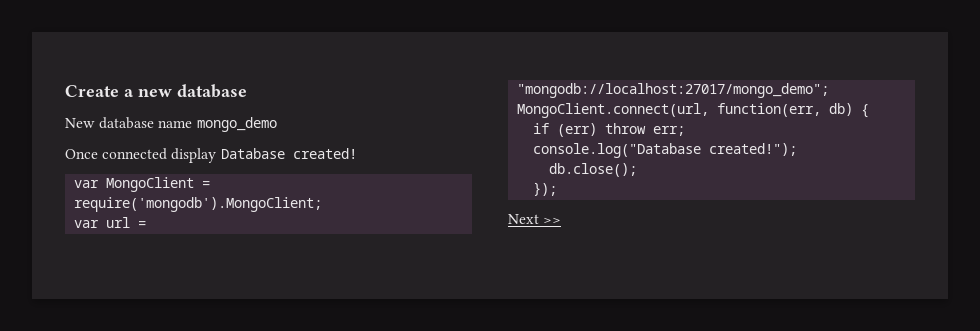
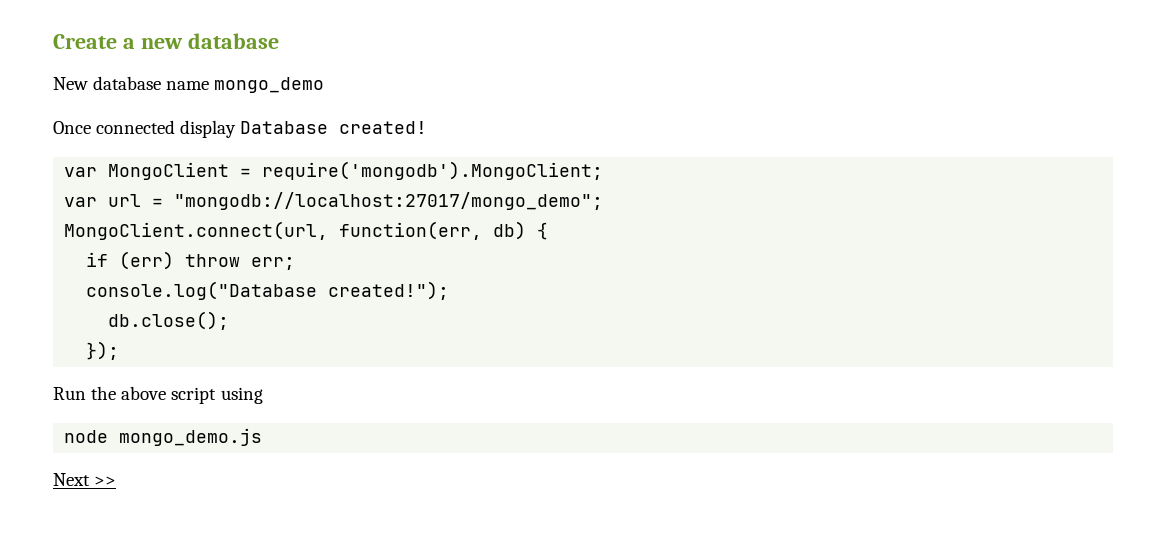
(558, 189) none -> [53,386,263,404] [64,428,263,446] // Run the above script using // node mongo_demo.js

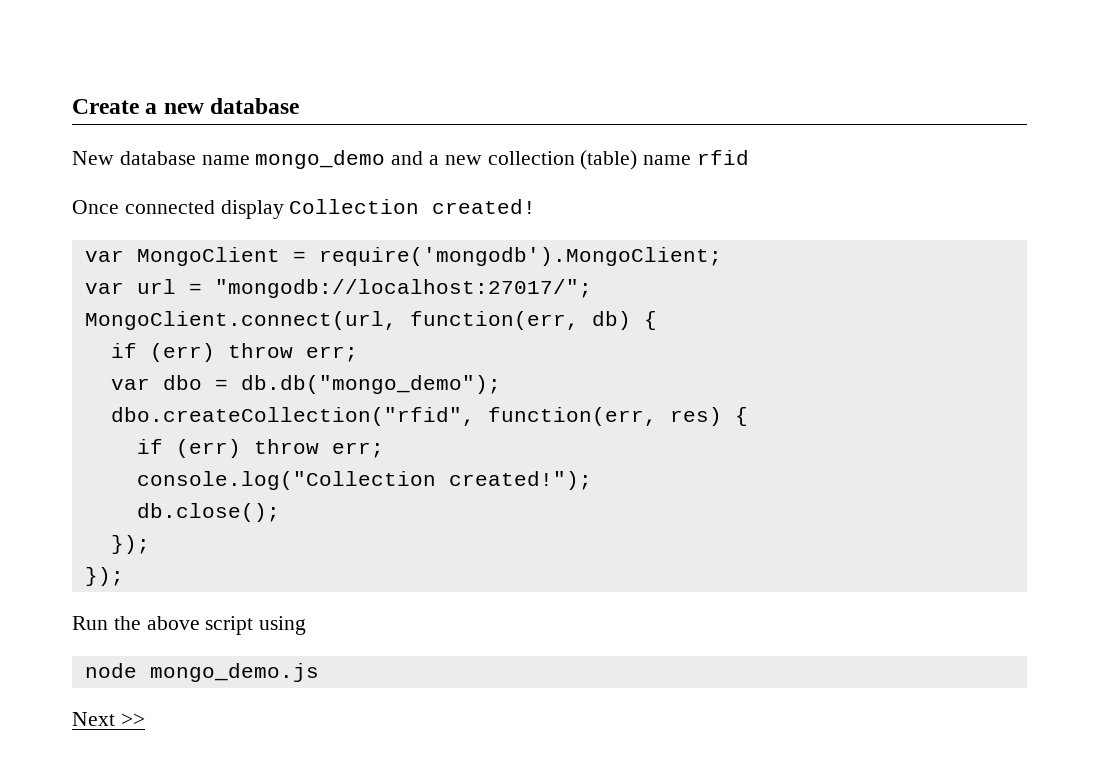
(325, 85) none -> [391,150,750,170] and a new collection (table) name rfid
[240,121,329,134] Database -> [289,199,420,214] Collection
[174,192,604,210] "mongodb://localhost:27017/mongo_demo"; -> [214,279,592,298] "mongodb://localhost:27017/";
[86,281,318,300] console.log("Database -> [110,375,501,394] [110,407,748,426] [136,439,384,458] [136,471,436,490] var dbo = db.db("mongo_demo"); // dbo.createCollection("rfid", function(err, res) { // if (err) throw err; // console.log("Collection
(120, 350) none -> [84,567,124,586] // });

